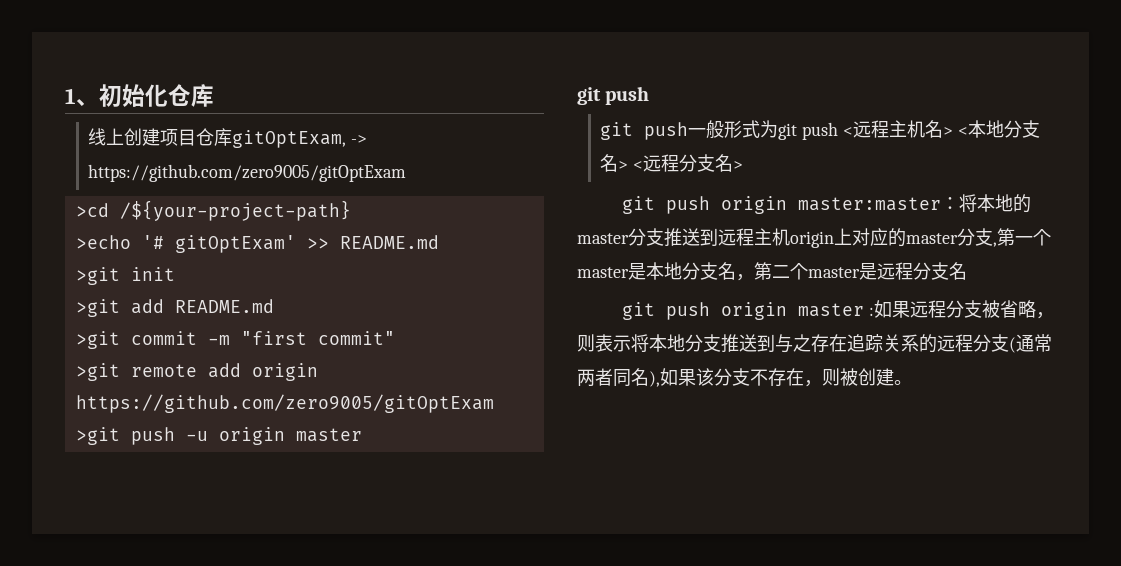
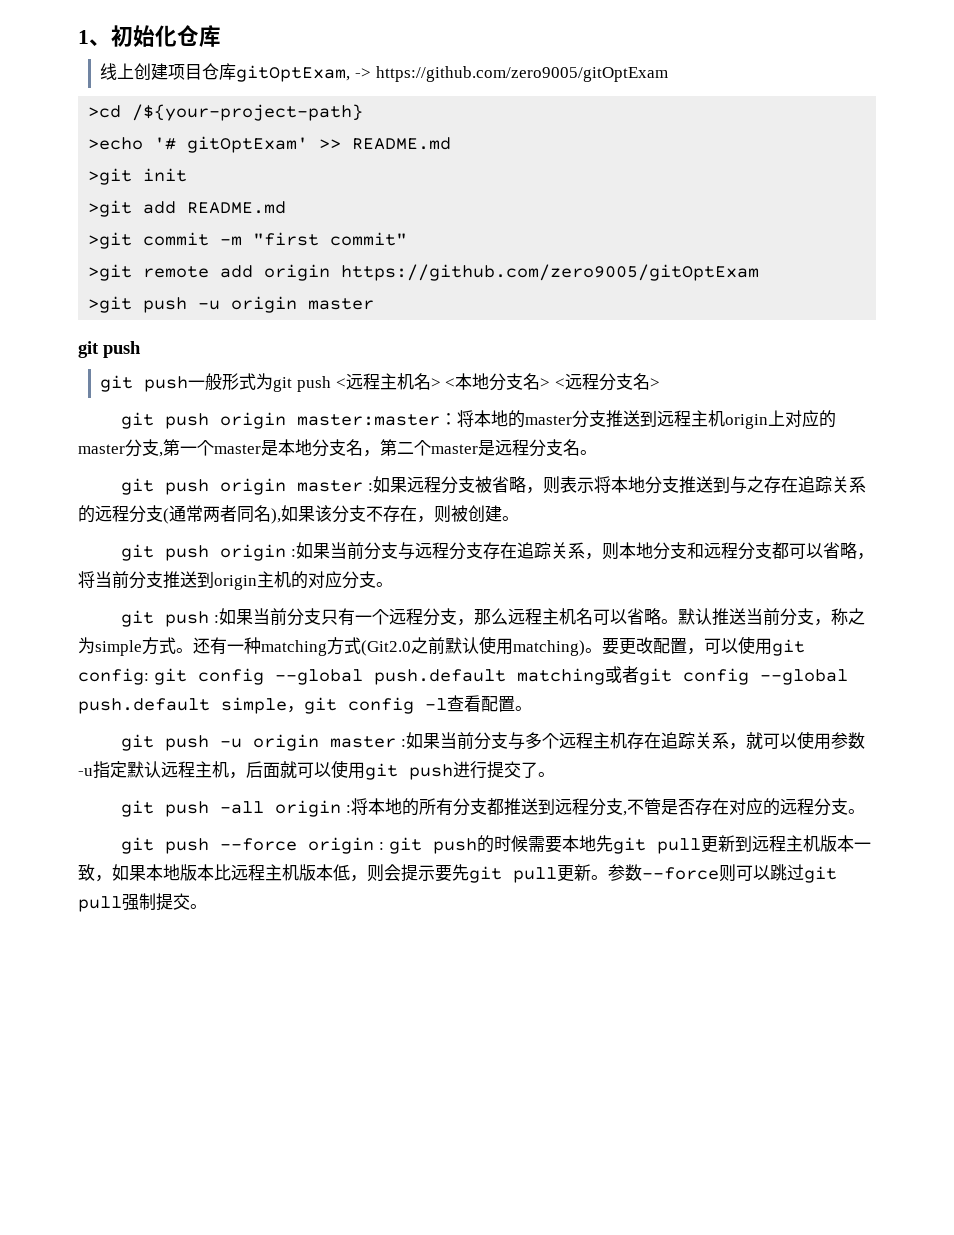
(967, 271) none -> [580,450,597,455] 。
(912, 382) none -> [121,542,875,561] [78,571,393,590] [121,608,866,627] [78,636,805,656] [78,666,848,685] [78,695,532,714] [121,731,866,751] [78,760,555,780] [121,798,866,817] [121,835,871,854] [78,864,837,883] [78,893,207,912] // git push origin :如果当前分支与远程分支存在追踪关系，则本地分支和远程分支都可以省略，将当前分支推送到origin主机的对应分支。 // git push :如果当前分支只有一个远程分支，那么远程主机名可以省略。默认推送当前分支，称之为simple方式。还有一种matching方式(Git2.0之前默认使用matching)。要更改配置，可以使用git config: git config --global push.default matching或者git config --global push.default simple，git config -l查看配置。 // git push -u origin master :如果当前分支与多个远程主机存在追踪关系，就可以使用参数-u指定默认远程主机，后面就可以使用git push进行提交了。 // git push -all origin :将本地的所有分支都推送到远程分支,不管是否存在对应的远程分支。 // git push --force origin : git push的时候需要本地先git pull更新到远程主机版本一致，如果本地版本比远程主机版本低，则会提示要先git pull更新。参数--force则可以跳过git pull强制提交。

